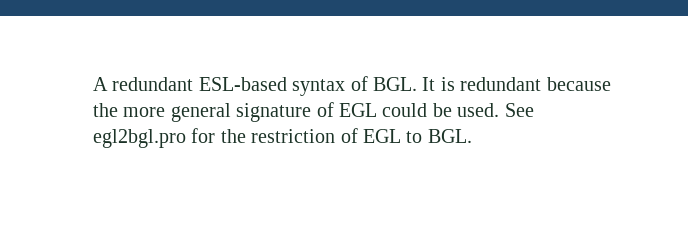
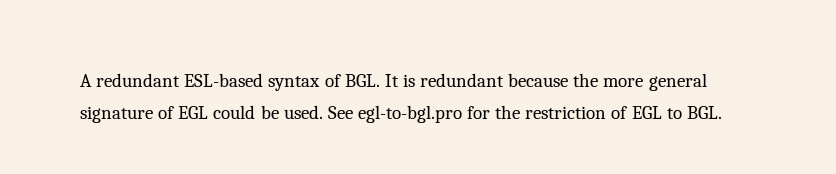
[93,129,186,148] egl2bgl.pro -> [357,105,462,123] egl-to-bgl.pro

